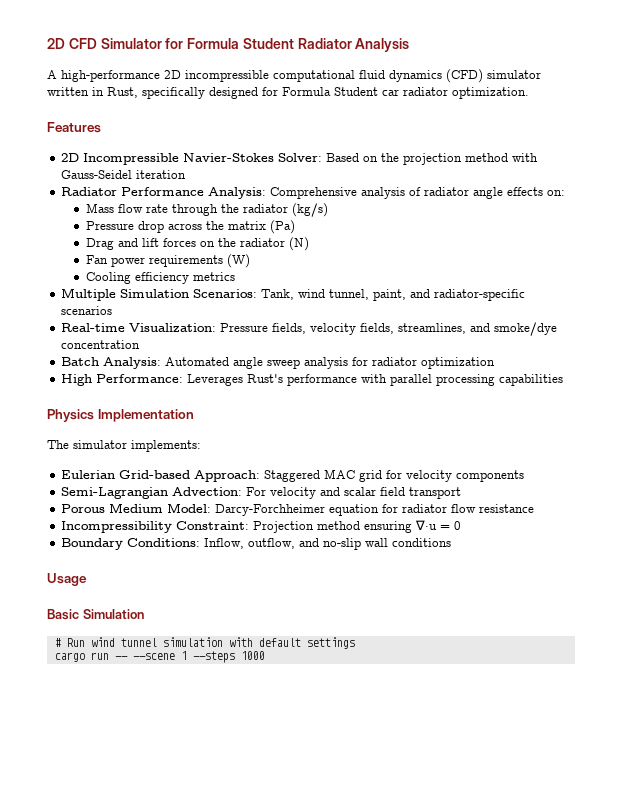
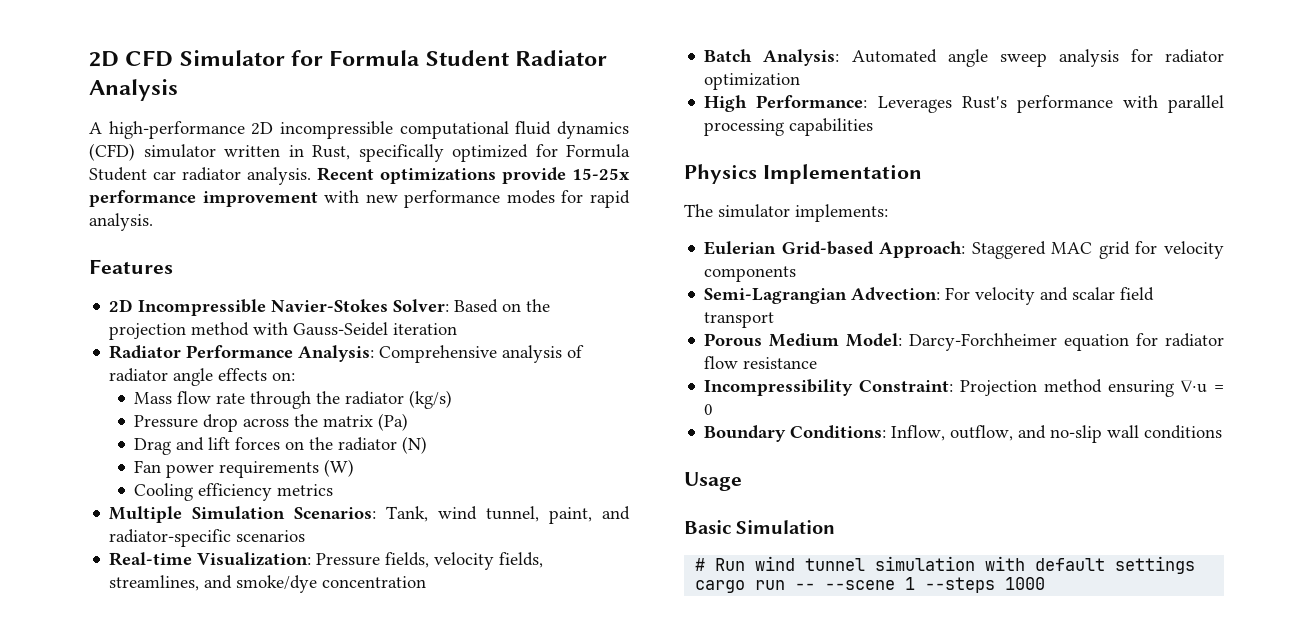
[209,87,258,99] designed -> [452,144,528,162] optimized
[452,87,529,99] optimization. -> [247,167,630,185] [89,190,630,208] [89,213,153,231] analysis. Recent optimizations provide 15-25x performance improvement with new performance modes for rapid analysis.

